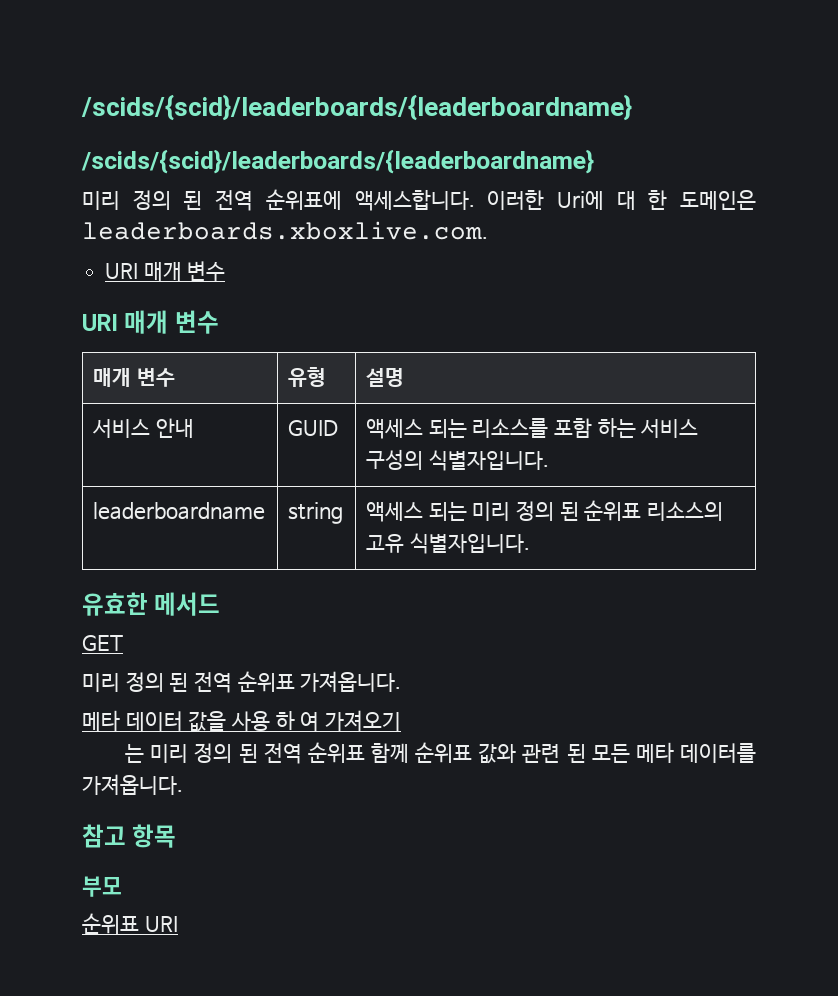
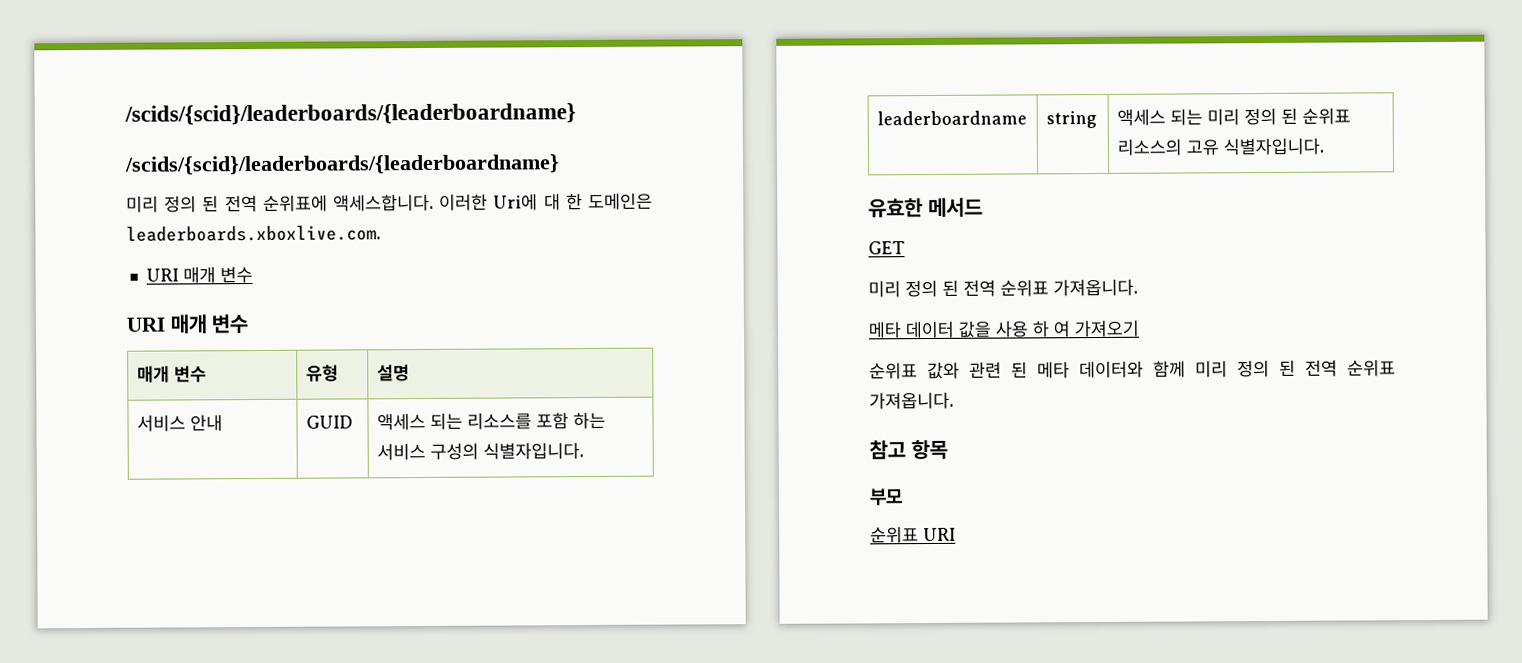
[125,742,756,764] 는 미리 정의 된 전역 순위표 함께 순위표 값와 관련 된 모든 메타 데이터를 -> [869,359,1396,380] 순위표 값와 관련 된 메타 데이터와 함께 미리 정의 된 전역 순위표

